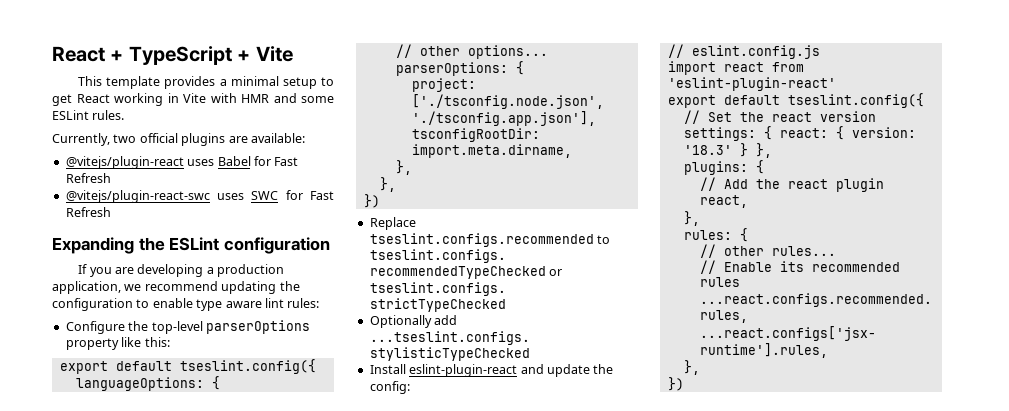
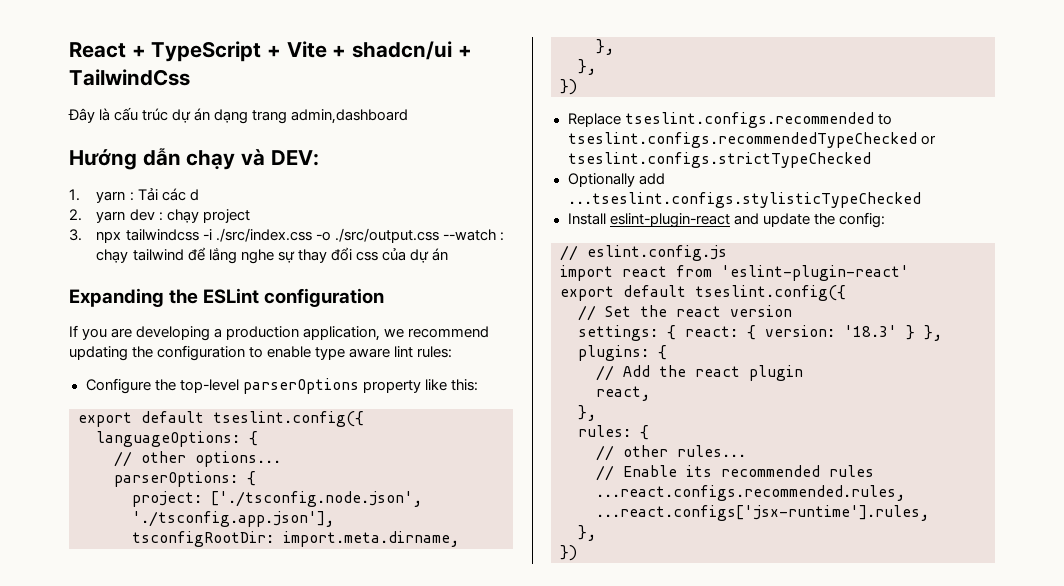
[78,76,335,89] [52,93,334,106] [52,110,125,120] [52,133,305,146] [65,156,299,169] [65,173,111,183] [65,190,334,203] [65,207,111,217] // This template provides a minimal setup to get React working in Vite with HMR and some ESLint rules. // Currently, two official plugins are available: // @vitejs/plugin-react uses Babel for Fast Refresh // @vitejs/plugin-react-swc uses SWC for Fast Refresh -> [332,41,472,60] [69,69,190,86] [68,107,409,124] [69,148,319,170] [69,188,199,203] [69,209,250,223] [69,228,504,243] [96,247,449,264] + shadcn/ui + TailwindCss // Đây là cấu trúc dự án dạng trang admin,dashboard // Hướng dẫn chạy và DEV: // 1. yarn : Tải các d // 2. yarn dev : chạy project // 3. npx tailwindcss -i ./src/index.css -o ./src/output.css --watch : chạy tailwind để lắng nghe sự thay đổi css của dự án

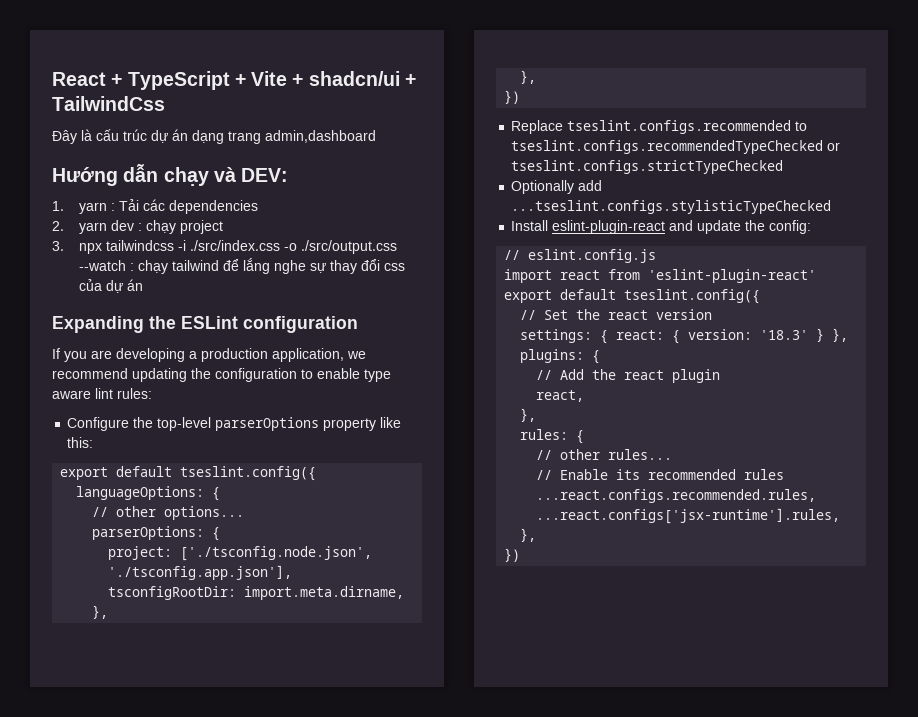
[189,189,199,201] d -> [168,200,258,214] dependencies

